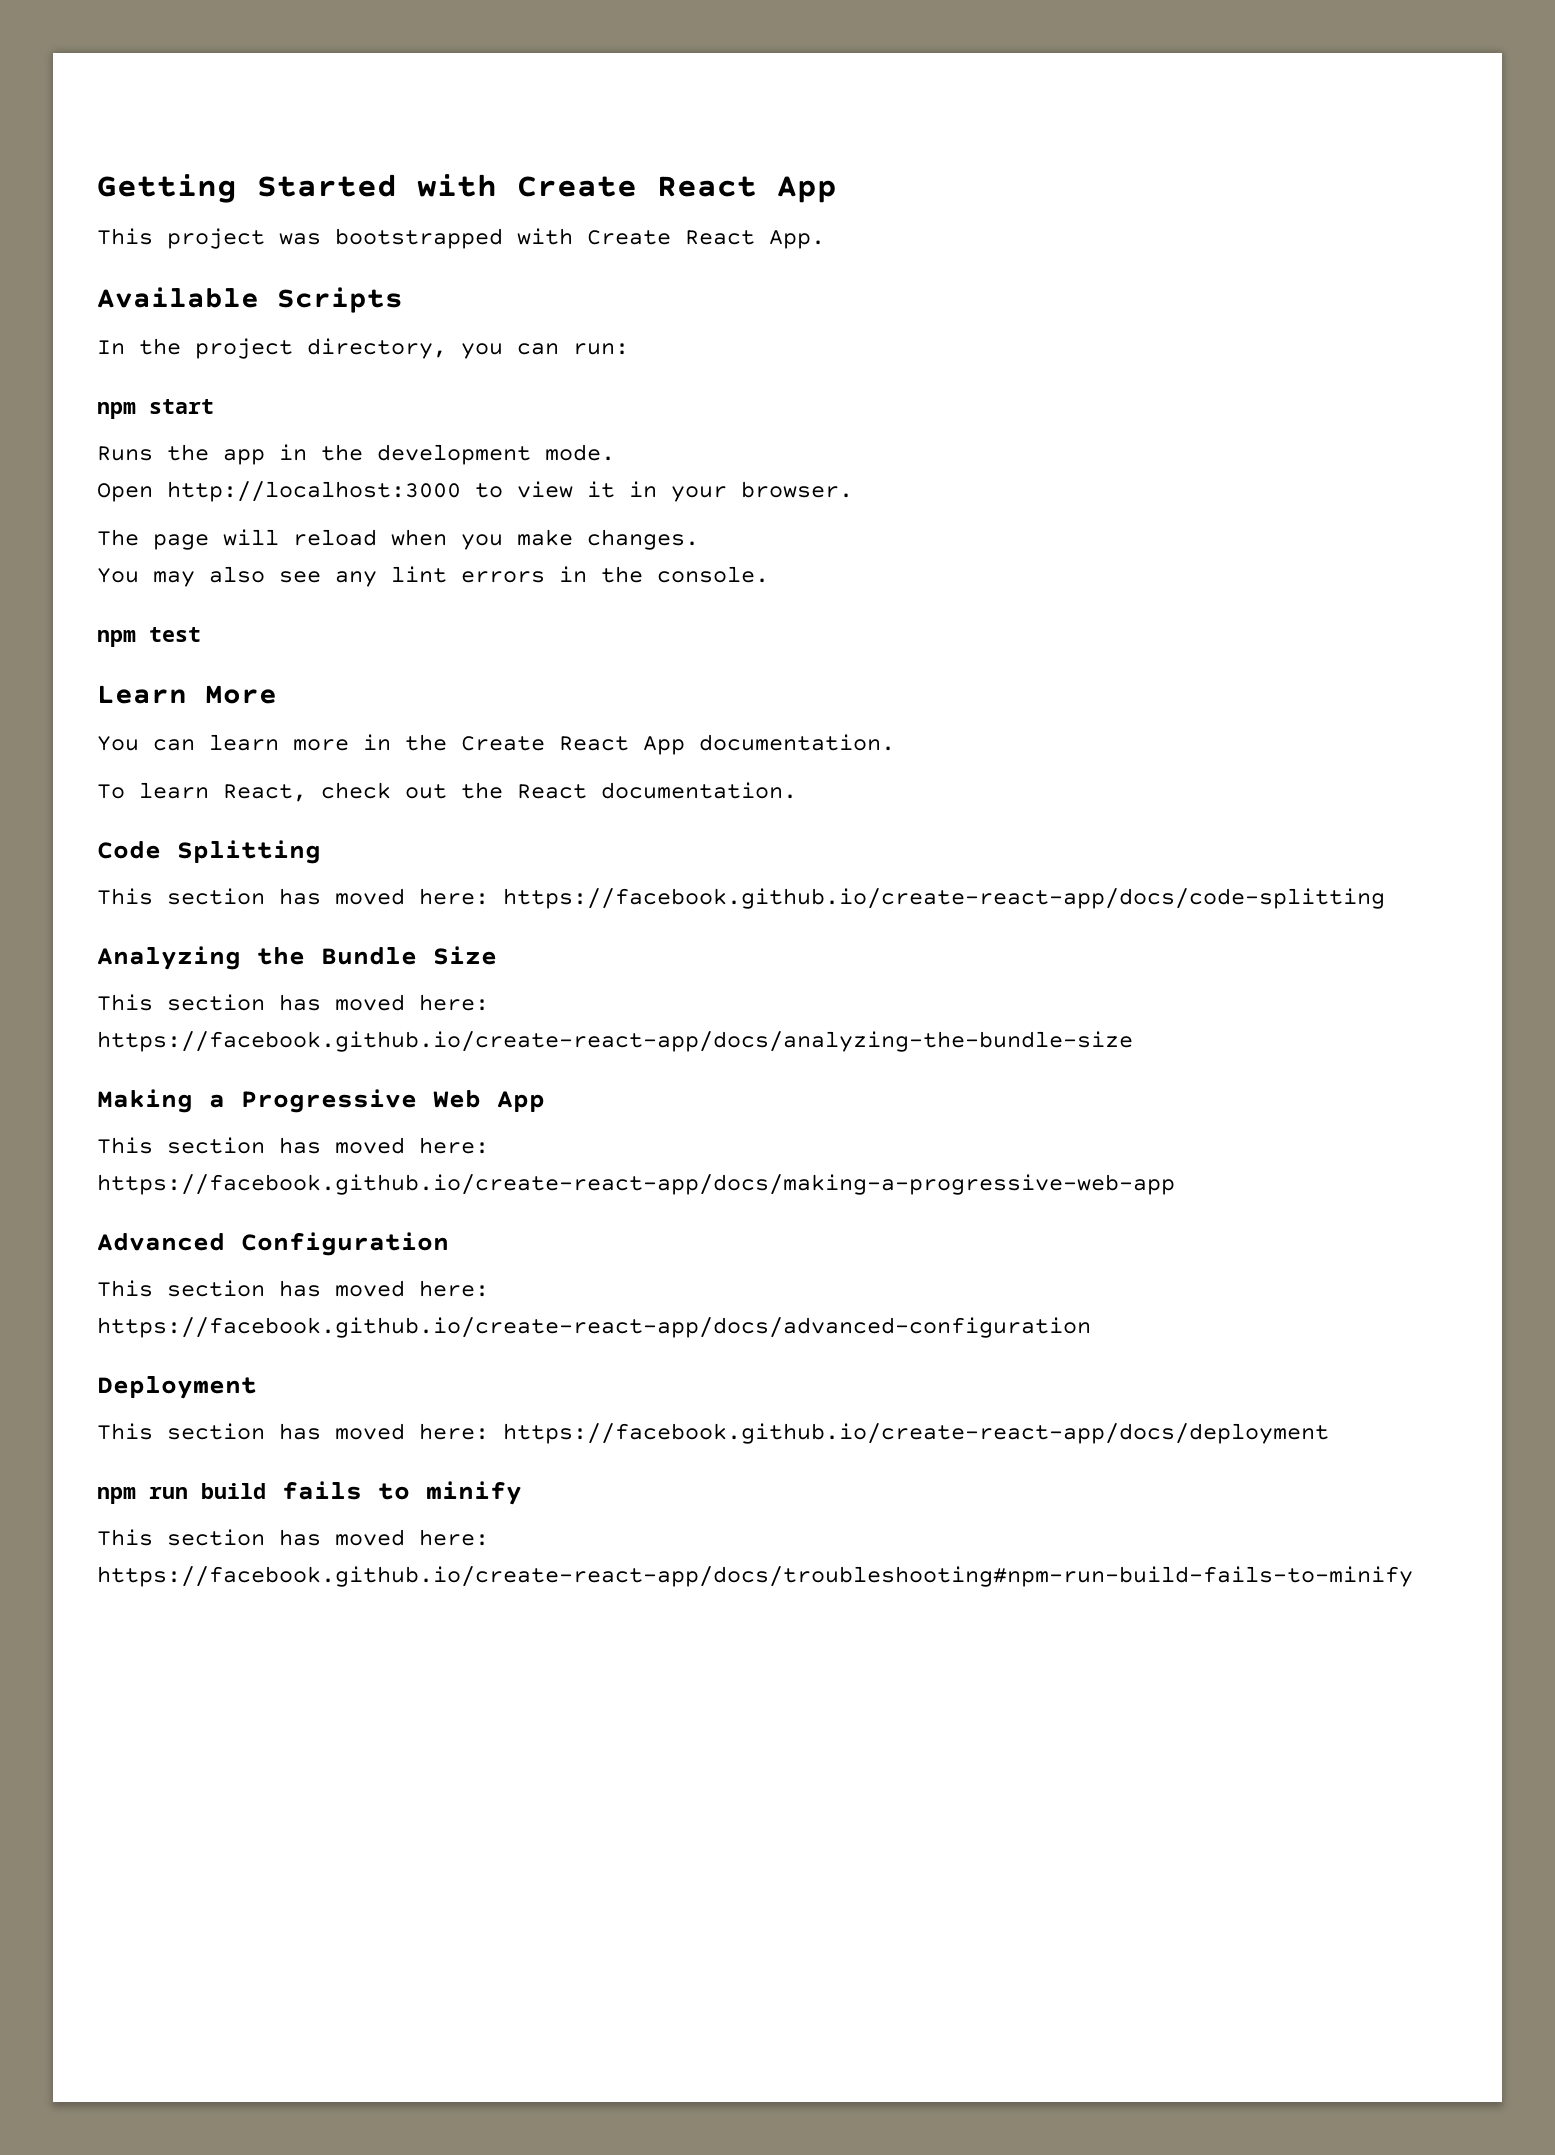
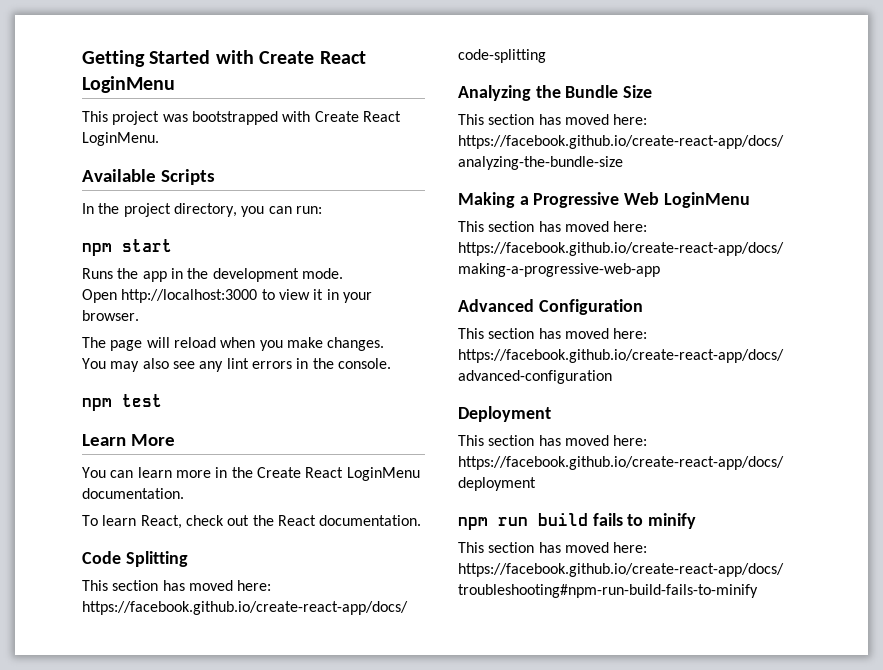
[777,176,837,203] App -> [82,76,175,93] LoginMenu
[769,230,825,249] App. -> [82,132,159,146] LoginMenu.
[643,736,685,755] App -> [346,467,420,481] LoginMenu
[497,1091,545,1113] App -> [663,192,750,208] LoginMenu

